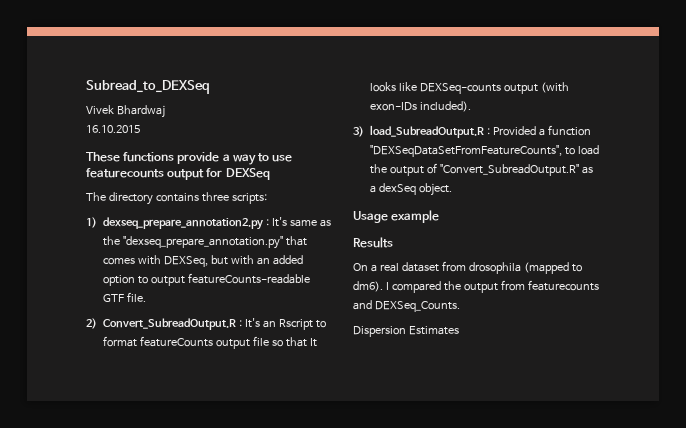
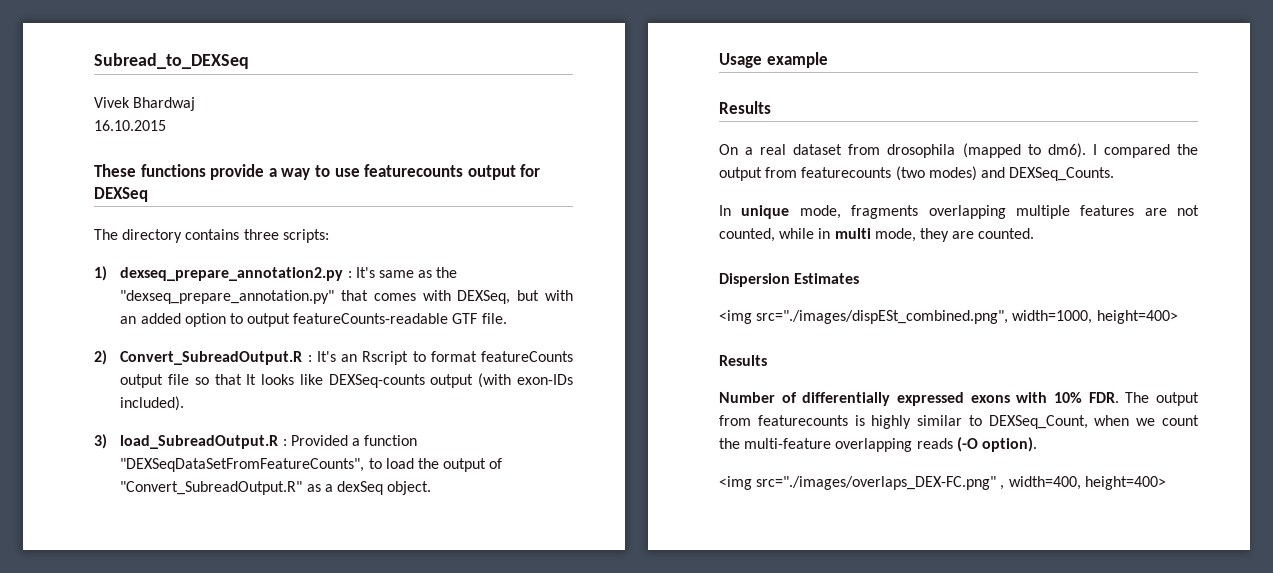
(599, 285) none -> [895,166,977,181] (two modes)
[353,326,459,337] Dispersion Estimates -> [719,205,1199,219] [719,228,1035,242] [719,273,860,287] [719,310,1178,324] [719,355,767,366] [719,392,1199,406] [719,415,1199,429] [719,437,1037,452] [719,476,1166,490] In unique mode, fragments overlapping multiple features are not counted, while in multi mode, they are counted. // Dispersion Estimates // <img src="./images/dispESt_combined.png", width=1000, height=400> // Results // Number of differentially expressed exons with 10% FDR. The output from featurecounts is highly similar to DEXSeq_Count, when we count the multi-feature overlapping reads (-O option). // <img src="./images/overlaps_DEX-FC.png" , width=400, height=400>

